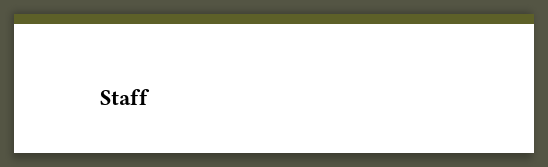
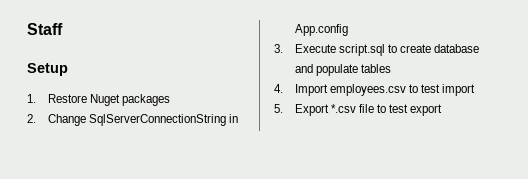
(150, 97) none -> [27,63,68,76] [27,94,170,106] [27,114,238,126] [294,24,348,36] [274,44,480,56] [294,64,391,76] [274,84,476,96] [274,104,443,116] // Setup // 1. Restore Nuget packages // 2. Change SqlServerConnectionString in App.config // 3. Execute script.sql to create database and populate tables // 4. Import employees.csv to test import // 5. Export *.csv file to test export

